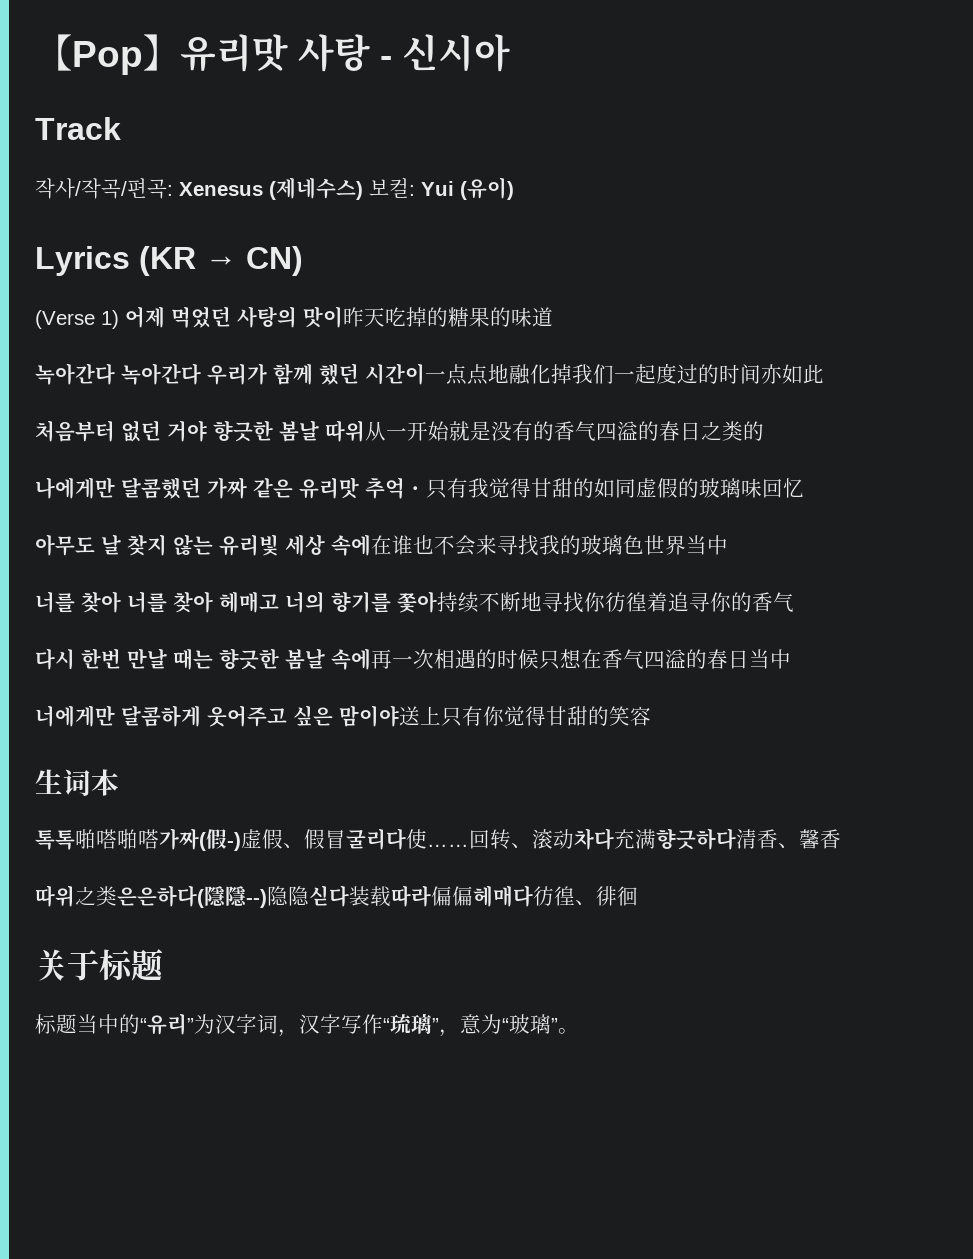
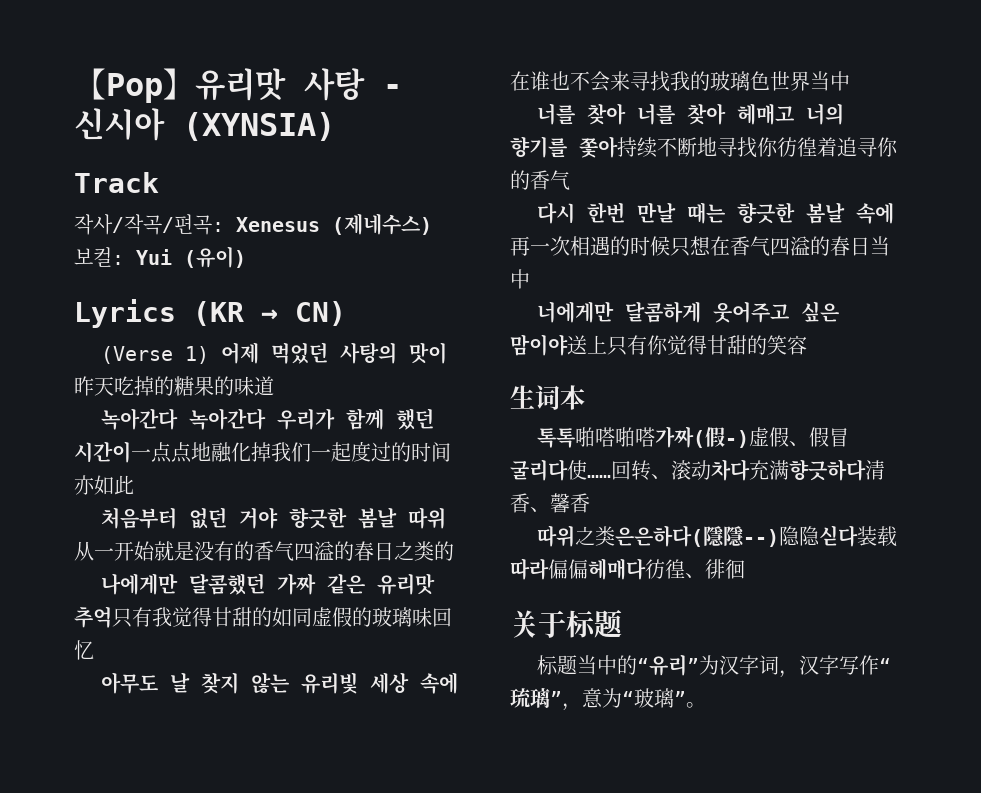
(510, 53) none -> [183,112,335,141] (XYNSIA)
[405,486,426,496] ・ -> (112, 617) none

